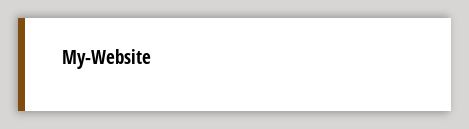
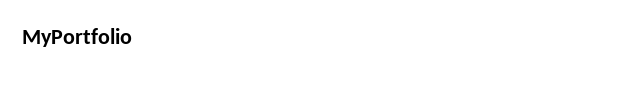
[62,49,151,69] My-Website -> [22,28,132,47] MyPortfolio

